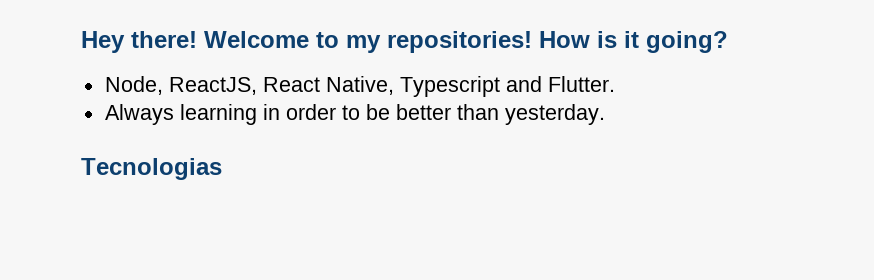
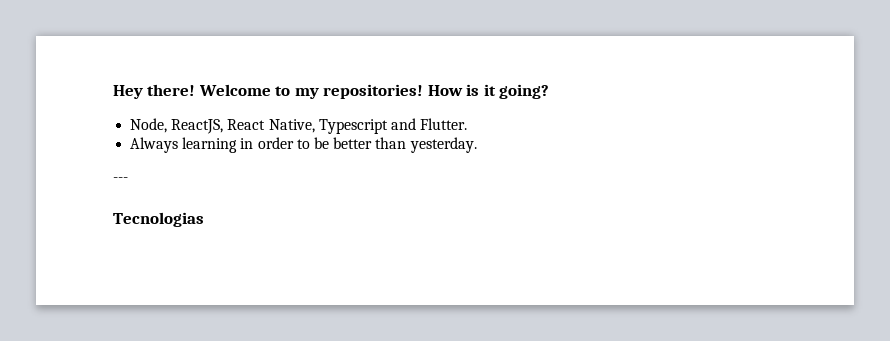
(605, 114) none -> [113,177,128,182] // ---

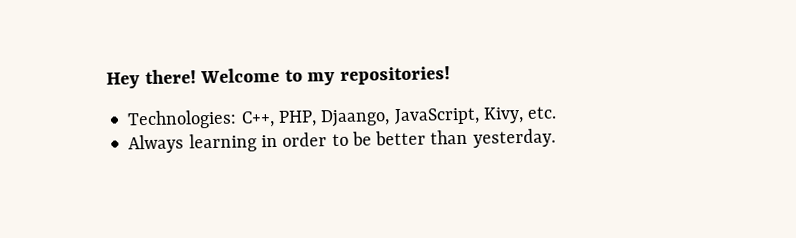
[427,84,550,99] [130,118,468,134] How is it going? // Node, ReactJS, React Native, Typescript and Flutter. -> [127,106,558,130] // Technologies: C++, PHP, Djaango, JavaScript, Kivy, etc.
[113,177,128,182] [113,212,204,227] // --- // Tecnologias -> (556, 138) none

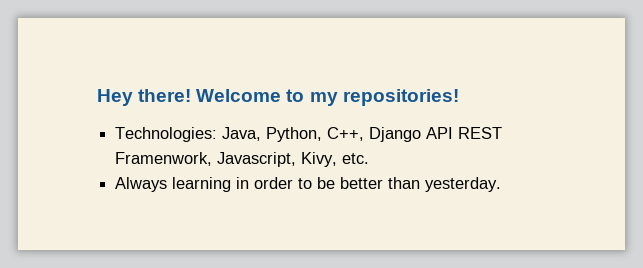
[240,107,480,128] C++, PHP, Djaango, JavaScript, -> [222,127,503,142] [115,152,297,167] Java, Python, C++, Django API REST Framenwork, Javascript,

